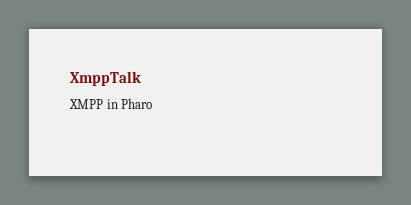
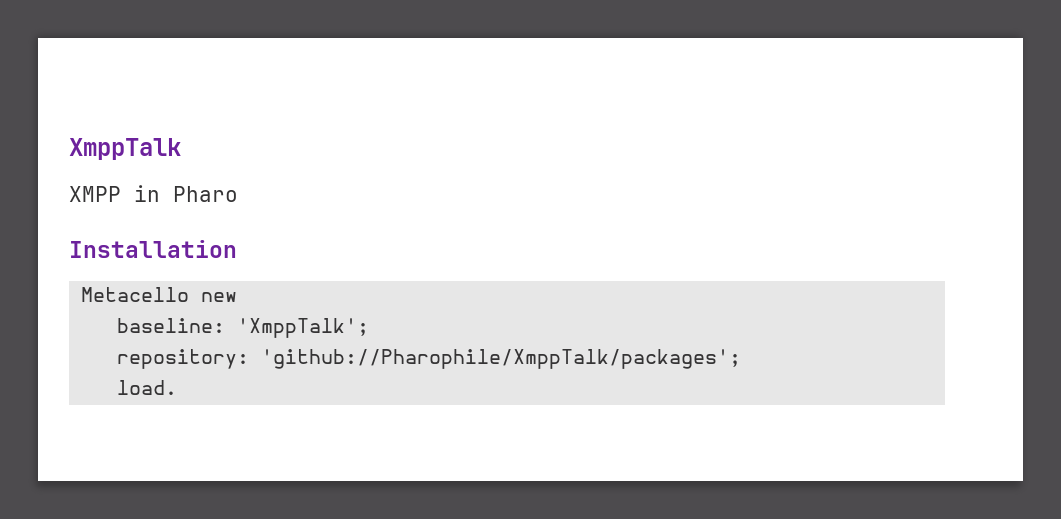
(153, 103) none -> [69,240,237,258] [81,287,238,302] [117,318,370,338] [117,349,742,369] [117,380,178,395] // Installation // Metacello new // baseline: 'XmppTalk'; // repository: 'github://Pharophile/XmppTalk/packages'; // load.

